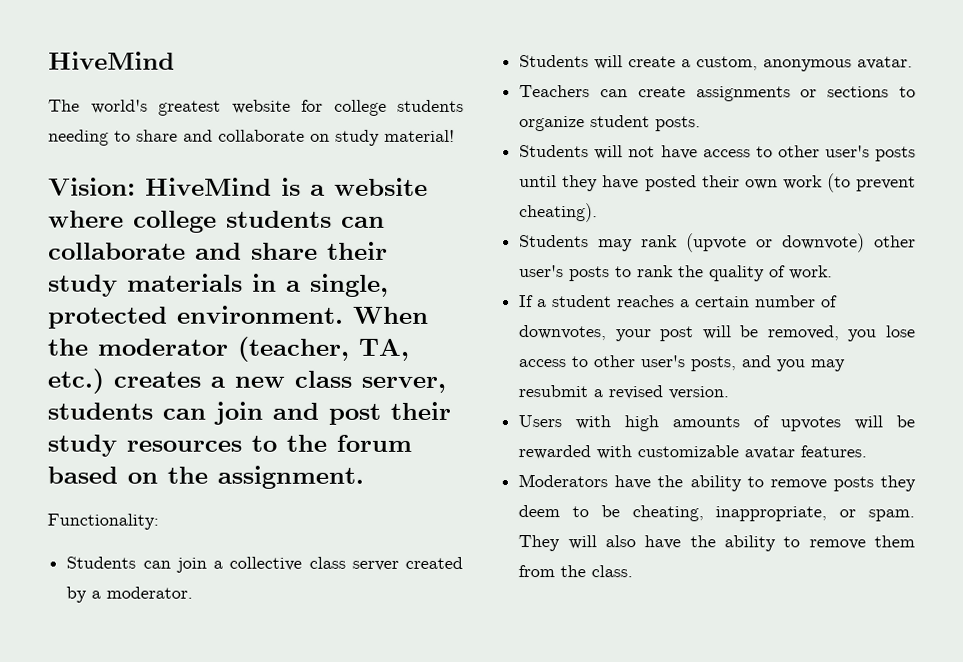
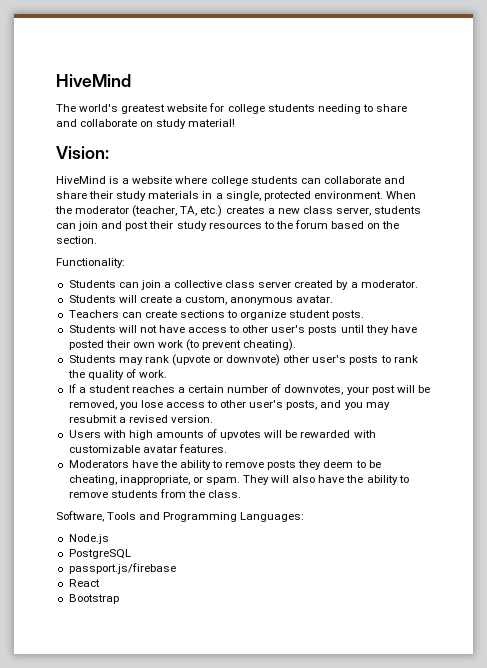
(136, 186) none -> (109, 152) //
[217,465,364,489] assignment. -> [56,236,97,244] section.
[695,86,818,102] assignments or -> (177, 314) none
[874,535,915,548] them -> [110,490,158,498] students
(634, 571) none -> [56,511,305,522] [68,534,109,544] [68,549,131,559] [68,563,176,574] [68,579,100,587] [68,594,119,604] // Software, Tools and Programming Languages: // Node.js // PostgreSQL // passport.js/firebase // React // Bootstrap

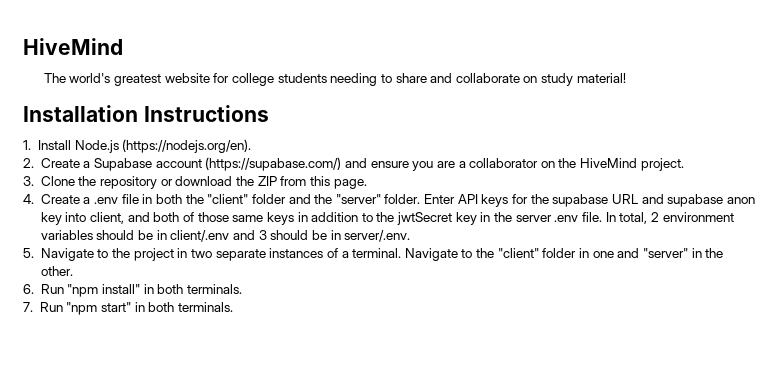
[56,146,109,159] [56,176,405,186] [56,191,416,201] [55,205,422,217] [56,220,400,231] [56,236,97,244] [56,258,125,268] [68,280,418,290] [68,295,334,305] [68,310,365,320] [68,325,417,335] [68,339,297,351] [68,354,418,366] [67,369,167,380] [68,384,430,395] [68,400,390,410] [68,415,213,423] [68,429,376,440] [68,444,227,453] [68,460,381,470] [68,475,409,485] [68,489,242,498] [56,511,305,522] [68,534,109,544] [68,549,131,559] [68,563,176,574] [68,579,100,587] [68,594,119,604] Vision: // HiveMind is a website where college students can collaborate and share their study materials in a single, protected environment. When the moderator (teacher, TA, etc.) creates a new class server, students can join and post their study resources to the forum based on the section. // Functionality: // Students can join a collective class server created by a moderator. // Students will create a custom, anonymous avatar. // Teachers can create sections to organize student posts. // Students will not have access to other user's posts until they have posted their own work (to prevent cheating). // Students may rank (upvote or downvote) other user's posts to rank the quality of work. // If a student reaches a certain number of downvotes, your post will be removed, you lose access to other user's posts, and you may resubmit a revised version. // Users with high amounts of upvotes will be rewarded with customizable avatar features. // Moderators have the ability to remove posts they deem to be cheating, inappropriate, or spam. They will also have the ability to remove students from the class. // Software, Tools and Programming Languages: // Node.js // PostgreSQL // passport.js/firebase // React // Bootstrap -> [23,105,269,122] [23,139,252,153] [23,157,684,171] [23,176,367,189] [23,194,755,207] [40,212,734,225] [40,230,411,242] [23,248,724,261] [40,266,73,276] [23,284,242,297] [23,302,233,315] Installation Instructions // 1. Install Node.js (https://nodejs.org/en). // 2. Create a Supabase account (https://supabase.com/) and ensure you are a collaborator on the HiveMind project. // 3. Clone the repository or download the ZIP from this page. // 4. Create a .env file in both the "client" folder and the "server" folder. Enter API keys for the supabase URL and supabase anon key into client, and both of those same keys in addition to the jwtSecret key in the server .env file. In total, 2 environment variables should be in client/.env and 3 should be in server/.env. // 5. Navigate to the project in two separate instances of a terminal. Navigate to the "client" folder in one and "server" in the other. // 6. Run "npm install" in both terminals. // 7. Run "npm start" in both terminals.

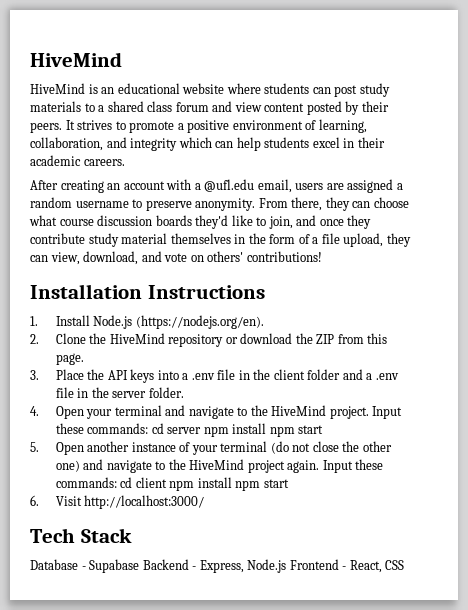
[43,73,626,86] The world's greatest website for college students needing to share and collaborate on study material! -> [30,83,390,97] [30,101,389,115] [30,119,367,133] [30,137,385,151] [30,155,125,166] [30,179,403,193] [30,197,409,211] [29,215,372,229] [30,233,411,247] [30,251,322,265] HiveMind is an educational website where students can post study materials to a shared class forum and view content posted by their peers. It strives to promote a positive environment of learning, collaboration, and integrity which can help students excel in their academic careers. // After creating an account with a @ufl.edu email, users are assigned a random username to preserve anonymity. From there, they can choose what course discussion boards they'd like to join, and once they contribute study material themselves in the form of a file upload, they can view, download, and vote on others' contributions!
[40,157,684,171] [23,176,97,186] Create a Supabase account (https://supabase.com/) and ensure you are a collaborator on the HiveMind project. // 3. Clone the -> [55,333,165,344] Clone the HiveMind
[23,194,755,207] [40,212,734,225] [40,230,411,242] [23,248,724,261] [40,266,73,276] [23,284,242,297] [23,302,233,315] 4. Create a .env file in both the "client" folder and the "server" folder. Enter API keys for the supabase URL and supabase anon key into client, and both of those same keys in addition to the jwtSecret key in the server .env file. In total, 2 environment variables should be in client/.env and 3 should be in server/.env. // 5. Navigate to the project in two separate instances of a terminal. Navigate to the "client" folder in one and "server" in the other. // 6. Run "npm install" in both terminals. // 7. Run "npm start" in both terminals. -> [30,369,399,383] [55,387,184,398] [30,405,403,419] [55,423,324,437] [30,441,392,455] [55,459,384,473] [55,477,289,491] [30,495,205,509] [30,528,132,543] [30,559,405,573] 3. Place the API keys into a .env file in the client folder and a .env file in the server folder. // 4. Open your terminal and navigate to the HiveMind project. Input these commands: cd server npm install npm start // 5. Open another instance of your terminal (do not close the other one) and navigate to the HiveMind project again. Input these commands: cd client npm install npm start // 6. Visit http://localhost:3000/ // Tech Stack // Database - Supabase Backend - Express, Node.js Frontend - React, CSS

